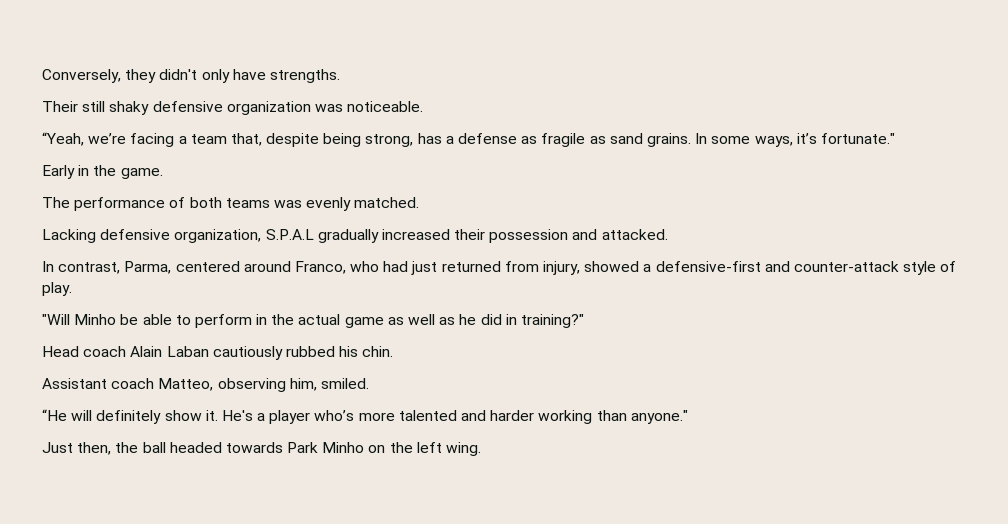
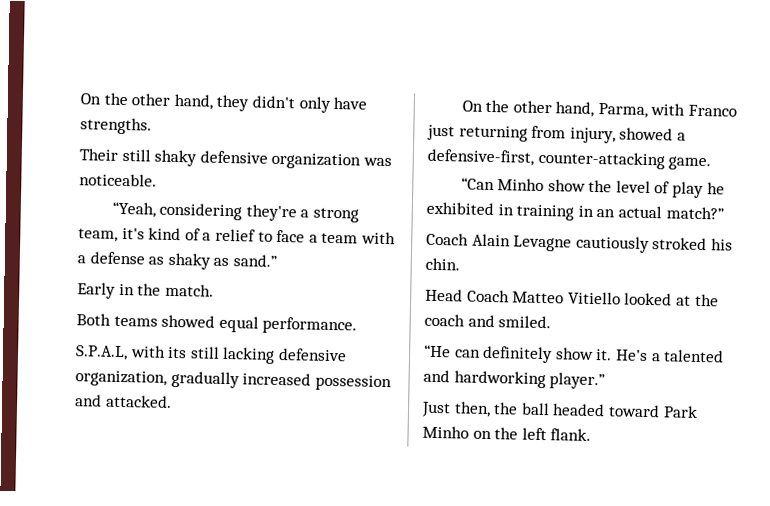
[42,69,121,83] Conversely, -> [80,92,213,110] On the other hand,
[88,133,895,147] [42,165,163,179] [42,197,420,211] [42,229,96,243] we’re facing a team that, despite being strong, has a defense as fragile as sand grains. In some ways, it’s fortunate." // Early in the game. // The performance of both teams was evenly matched. // Lacking -> [159,202,359,223] [78,227,396,245] [77,251,277,270] [77,282,214,299] [76,313,358,335] [75,345,276,364] considering they're a strong team, it's kind of a relief to face a team with a defense as shaky as sand.” // Early in the match. // Both teams showed equal performance. // S.P.A.L, with its still lacking
[265,229,314,240] S.P.A.L -> (167, 378) none
[454,229,486,240] their -> (312, 379) none
[42,261,957,275] [42,282,72,296] [42,314,584,328] [42,346,394,360] [42,378,317,392] In contrast, Parma, centered around Franco, who had just returned from injury, showed a defensive-first and counter-attack style of play. // "Will Minho be able to perform in the actual game as well as he did in training?" // Head coach Alain Laban cautiously rubbed his chin. // Assistant coach Matteo, observing him, -> [461,99,738,118] [427,124,686,144] [427,148,712,171] [460,177,725,199] [426,201,724,221] [426,232,733,254] [425,257,460,271] [425,288,719,307] [424,313,495,328] On the other hand, Parma, with Franco just returning from injury, showed a defensive-first, counter-attacking game. // “Can Minho show the level of play he exhibited in training in an actual match?” // Coach Alain Levagne cautiously stroked his chin. // Head Coach Matteo Vitiello looked at the coach and
[71,410,93,421] will -> [454,349,481,358] can
[269,410,688,424] player who’s more talented and harder working than anyone." -> [663,349,725,363] [423,369,606,390] talented and hardworking player.”
[225,442,283,453] towards -> [607,404,660,418] toward
[446,442,482,456] wing. -> [550,428,592,441] flank.

